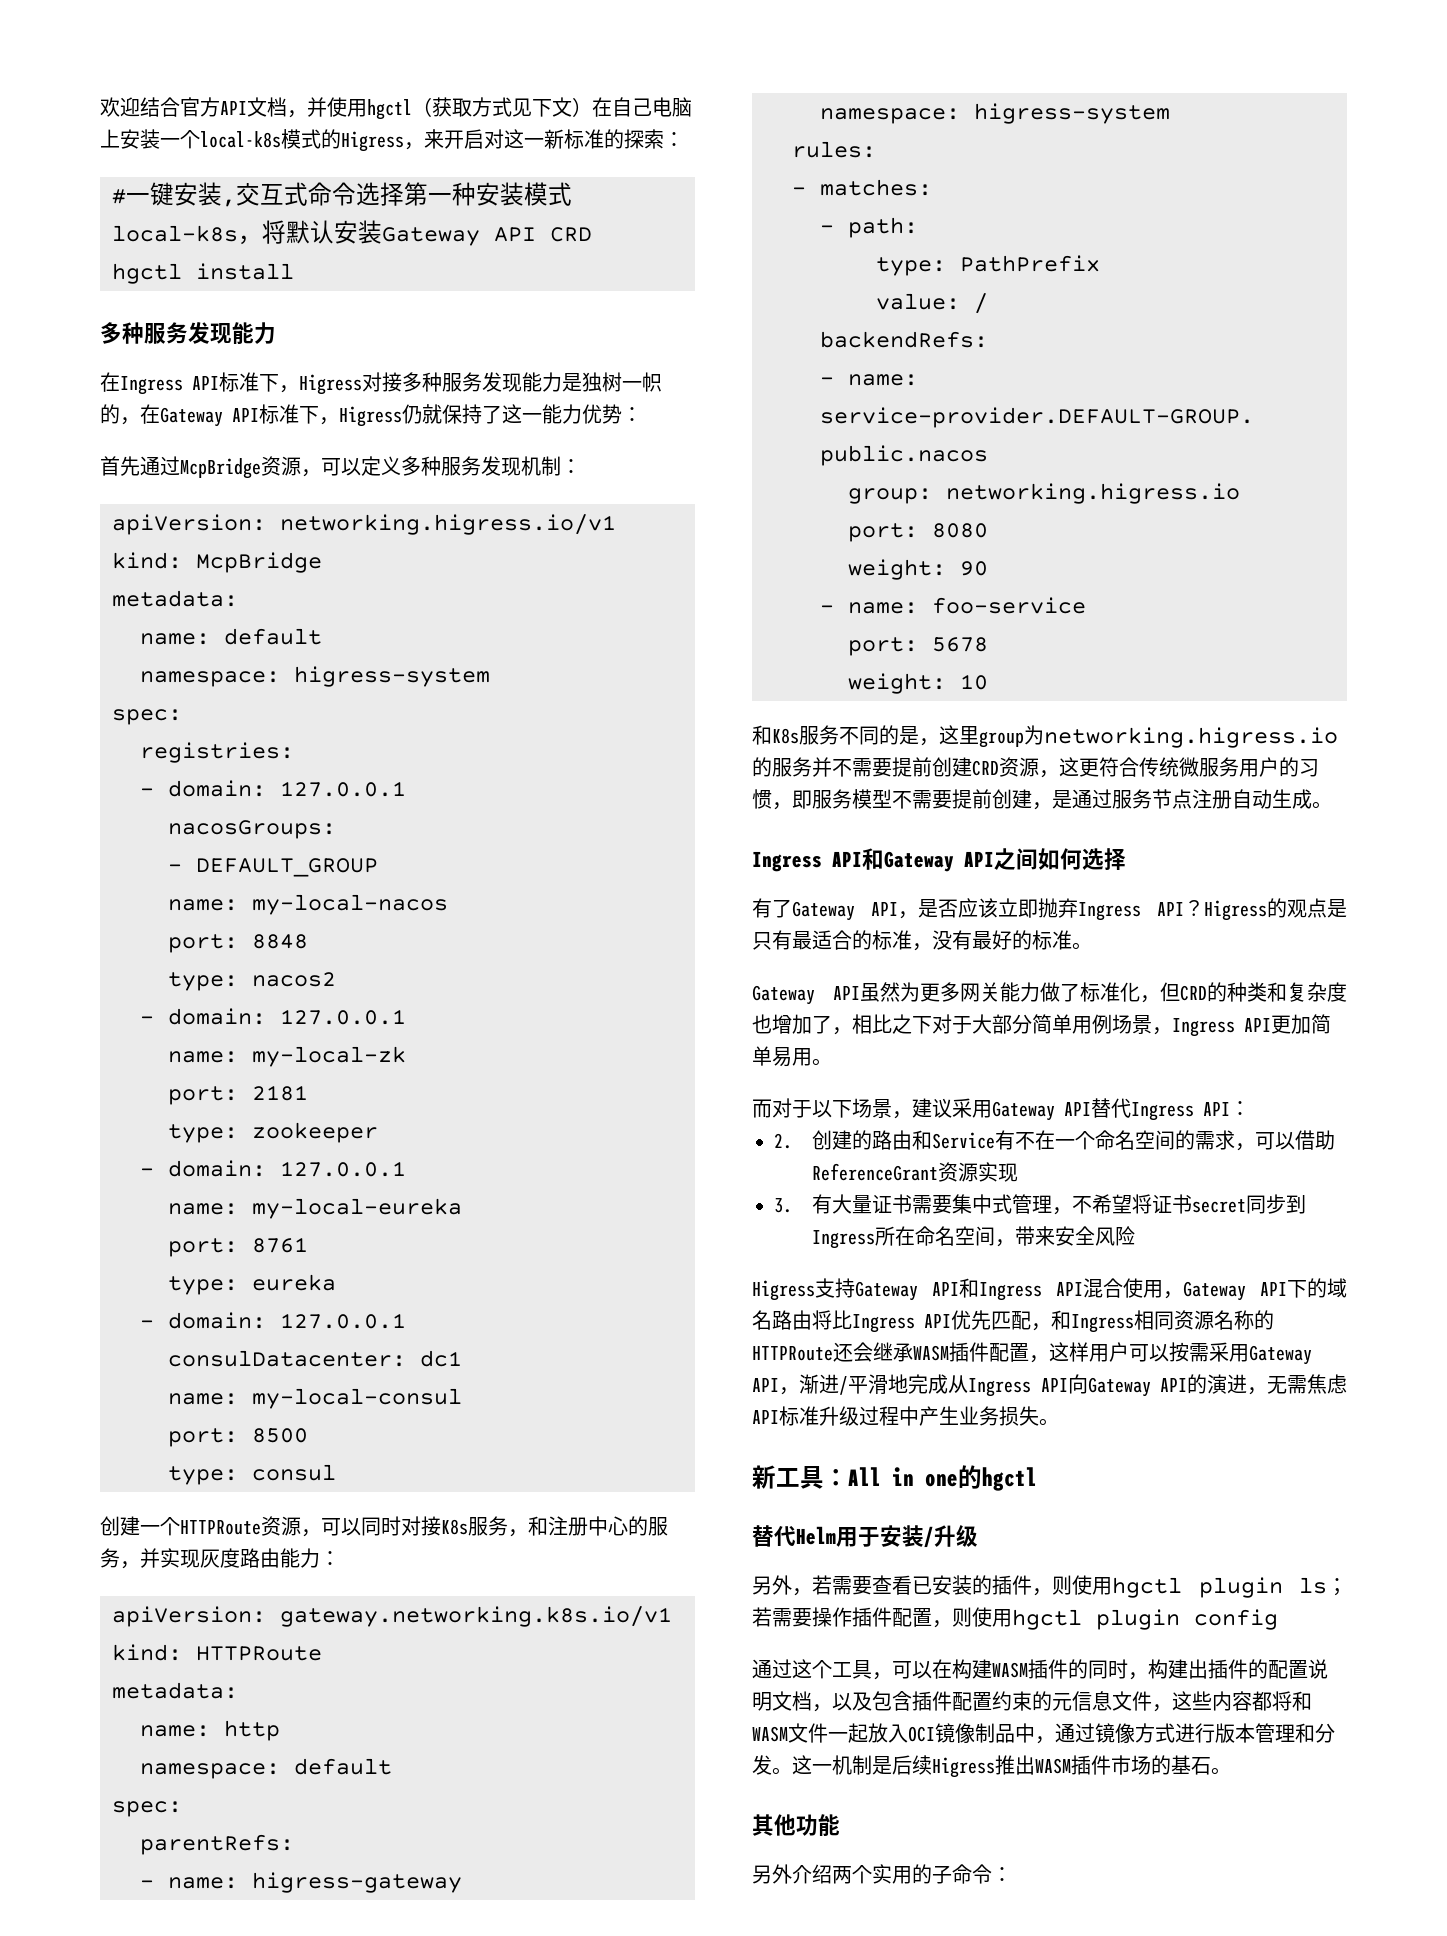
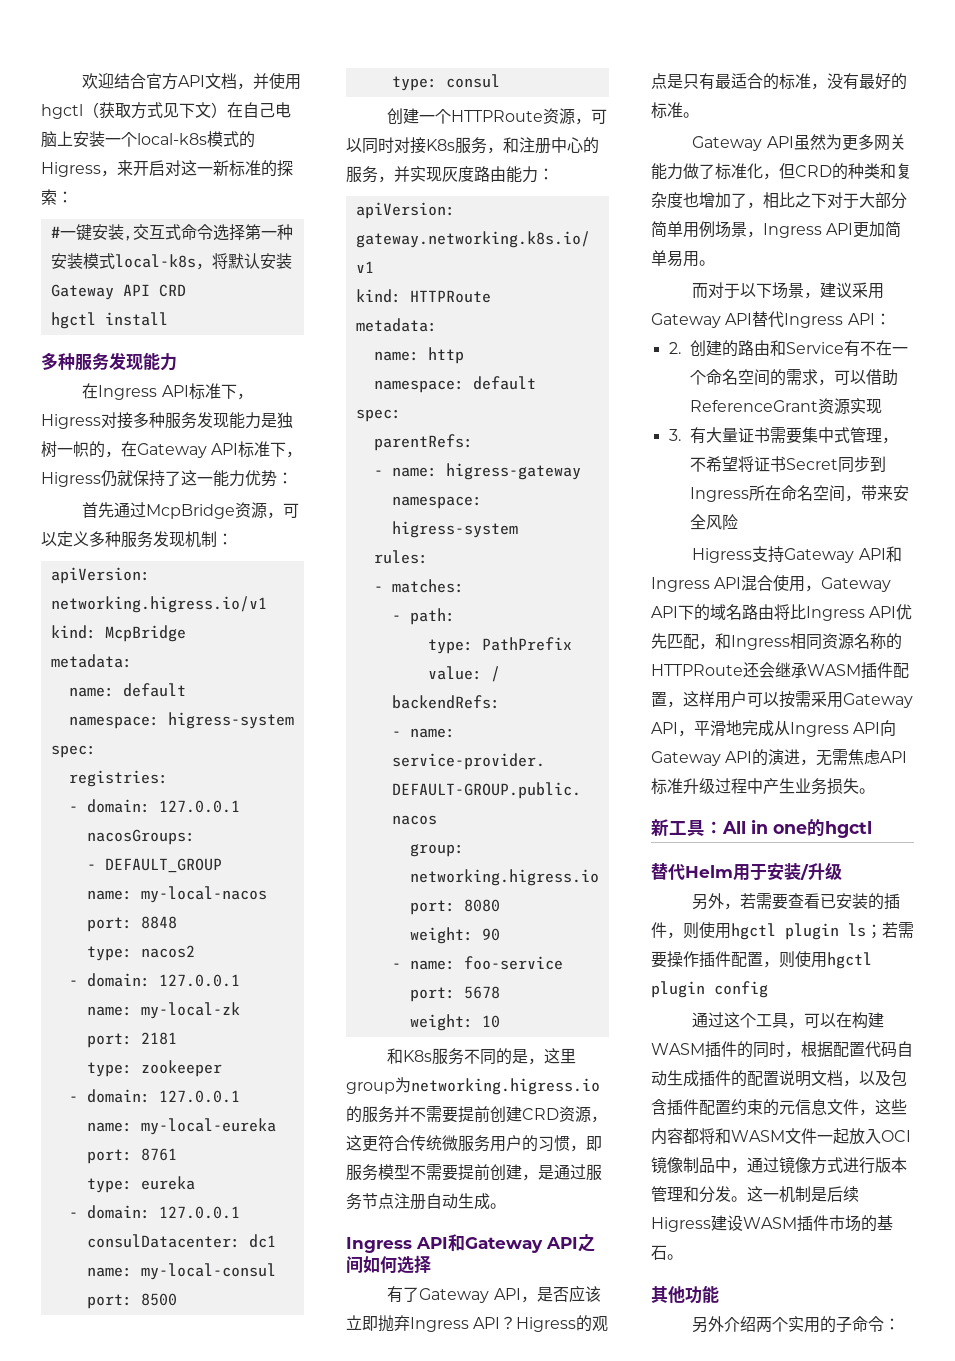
[1192,1199,1247,1213] secret -> [786,458,839,470] Secret
[799,1374,848,1395] 渐进/ -> (694, 733) none
[1148,1659,1208,1679] 构建出 -> [801,1041,913,1058] [651,1070,699,1087] 根据配置代码自动生成
[995,1755,1035,1775] 推出 -> [711,1215,743,1231] 建设

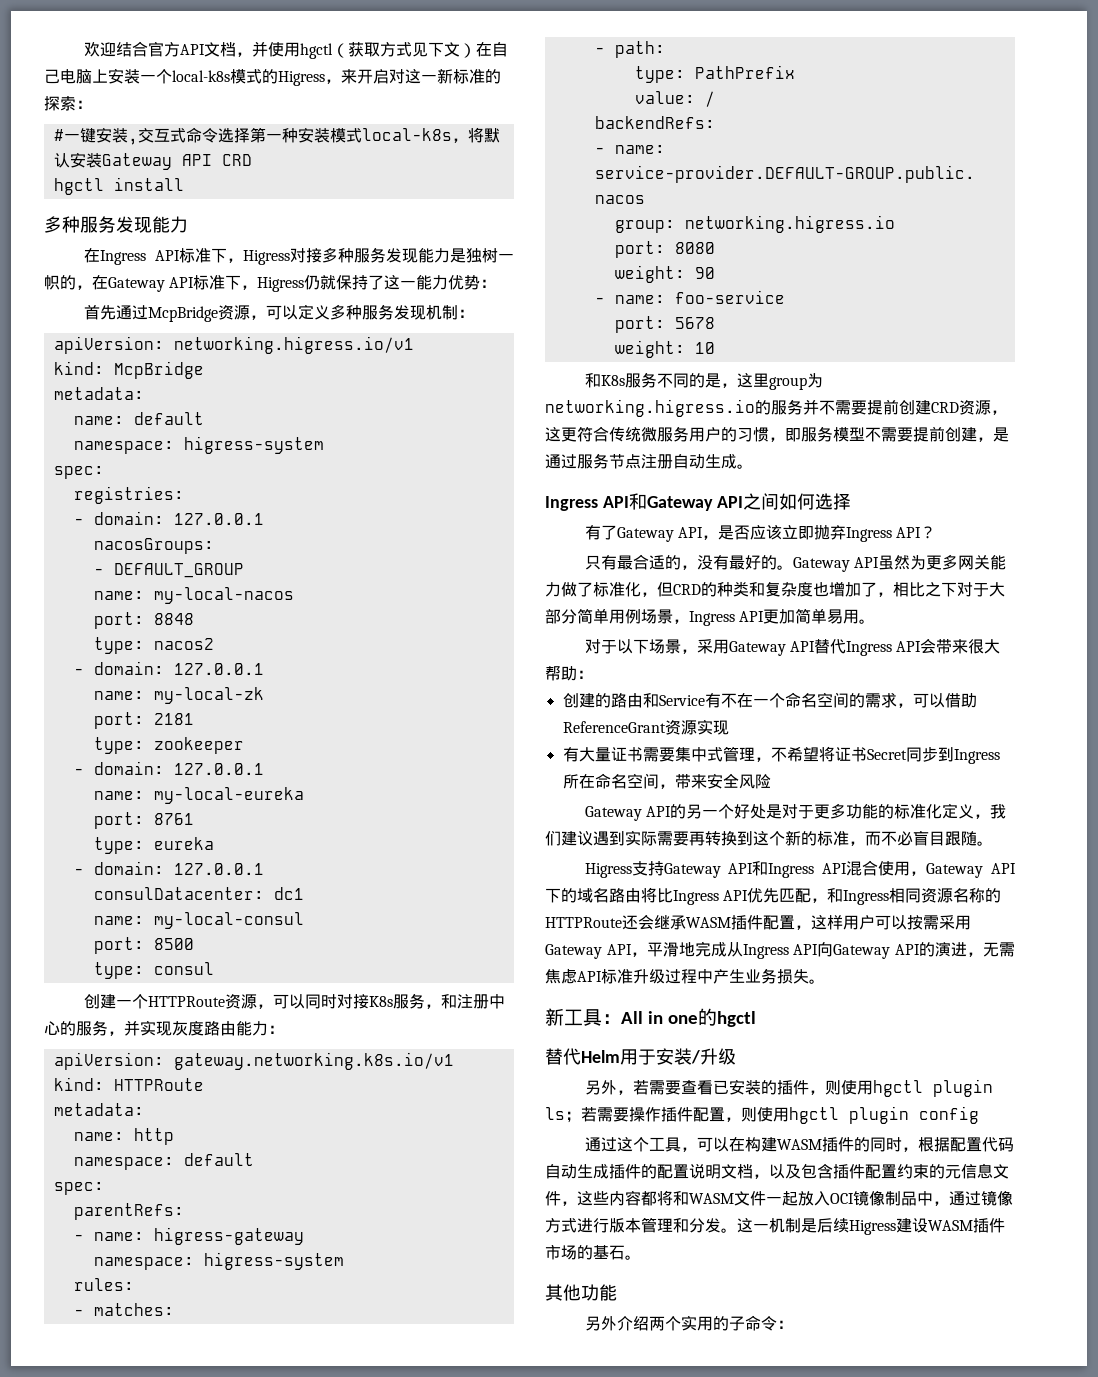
[516,1315,609,1332] [651,73,811,90] Higress的观点是只有最适合的标准 -> [584,554,681,570] // 只有最合适的
[651,102,699,119] 标准。 // -> [776,565,793,570] 。
[692,283,709,299] 而 -> (876, 621) none
[820,282,853,298] 建议 -> (697, 651) none
[874,313,891,325] [668,342,681,354] ： // 2. -> [920,638,1001,654] [545,666,593,681] 会带来很大帮助： //
[668,429,681,441] 3. -> (729, 727) none
(739, 522) none -> [584,803,1006,821] [545,830,993,846] // Gateway API的另一个好处是对于更多功能的标准化定义，我们建议遇到实际需要再转换到这个新的标准，而不必盲目跟随。

